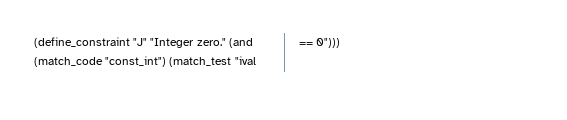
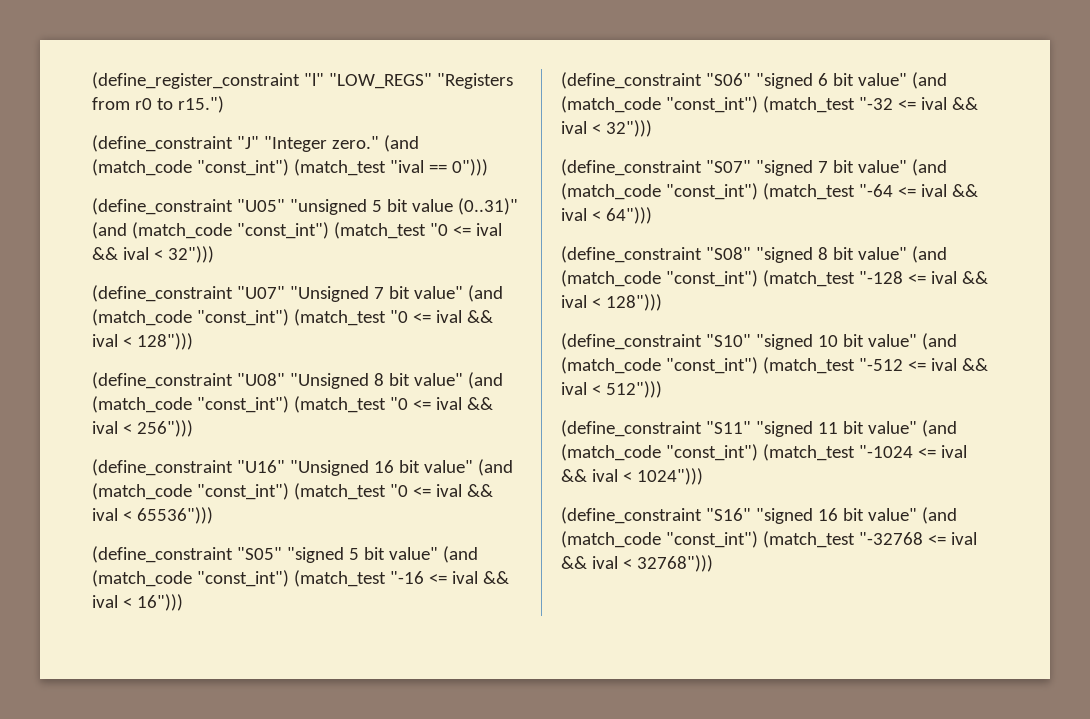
(34, 42) none -> [92,72,513,89] [92,96,224,113] (define_register_constraint "l" "LOW_REGS" "Registers from r0 to r15.") //
(341, 43) none -> [92,198,518,215] [92,222,502,239] [92,246,214,263] [92,285,503,302] [92,309,493,326] [92,333,193,350] [92,372,503,389] [92,396,493,413] [92,420,193,437] [92,459,513,476] [92,483,493,500] [92,507,213,524] [92,546,478,563] [92,570,509,587] [92,594,183,611] [561,72,947,89] [561,96,978,113] [561,120,652,137] [561,159,947,176] [561,183,978,200] [561,207,652,224] [561,246,947,263] [561,270,988,287] [561,294,662,311] [561,333,957,350] [561,357,988,374] [561,381,662,398] [561,420,957,437] [561,444,967,461] [561,468,703,485] [561,507,957,524] [561,531,977,548] [561,555,713,572] // (define_constraint "U05" "unsigned 5 bit value (0..31)" (and (match_code "const_int") (match_test "0 <= ival && ival < 32"))) // (define_constraint "U07" "Unsigned 7 bit value" (and (match_code "const_int") (match_test "0 <= ival && ival < 128"))) // (define_constraint "U08" "Unsigned 8 bit value" (and (match_code "const_int") (match_test "0 <= ival && ival < 256"))) // (define_constraint "U16" "Unsigned 16 bit value" (and (match_code "const_int") (match_test "0 <= ival && ival < 65536"))) // (define_constraint "S05" "signed 5 bit value" (and (match_code "const_int") (match_test "-16 <= ival && ival < 16"))) // (define_constraint "S06" "signed 6 bit value" (and (match_code "const_int") (match_test "-32 <= ival && ival < 32"))) // (define_constraint "S07" "signed 7 bit value" (and (match_code "const_int") (match_test "-64 <= ival && ival < 64"))) // (define_constraint "S08" "signed 8 bit value" (and (match_code "const_int") (match_test "-128 <= ival && ival < 128"))) // (define_constraint "S10" "signed 10 bit value" (and (match_code "const_int") (match_test "-512 <= ival && ival < 512"))) // (define_constraint "S11" "signed 11 bit value" (and (match_code "const_int") (match_test "-1024 <= ival && ival < 1024"))) // (define_constraint "S16" "signed 16 bit value" (and (match_code "const_int") (match_test "-32768 <= ival && ival < 32768")))

